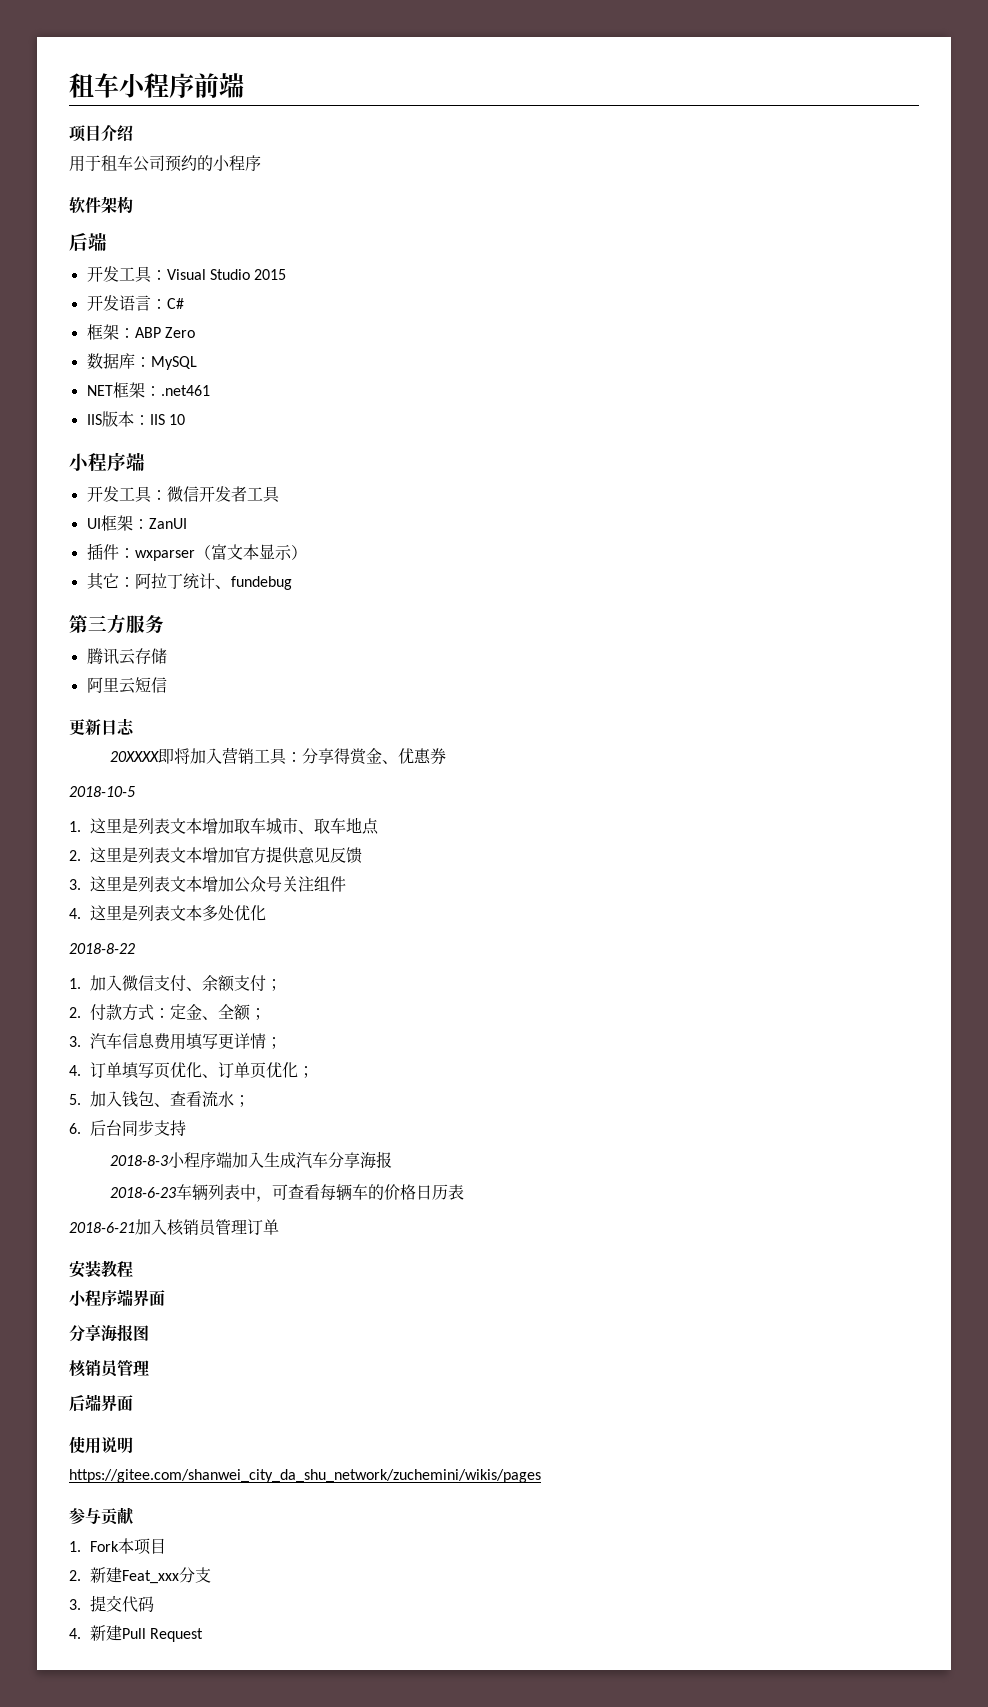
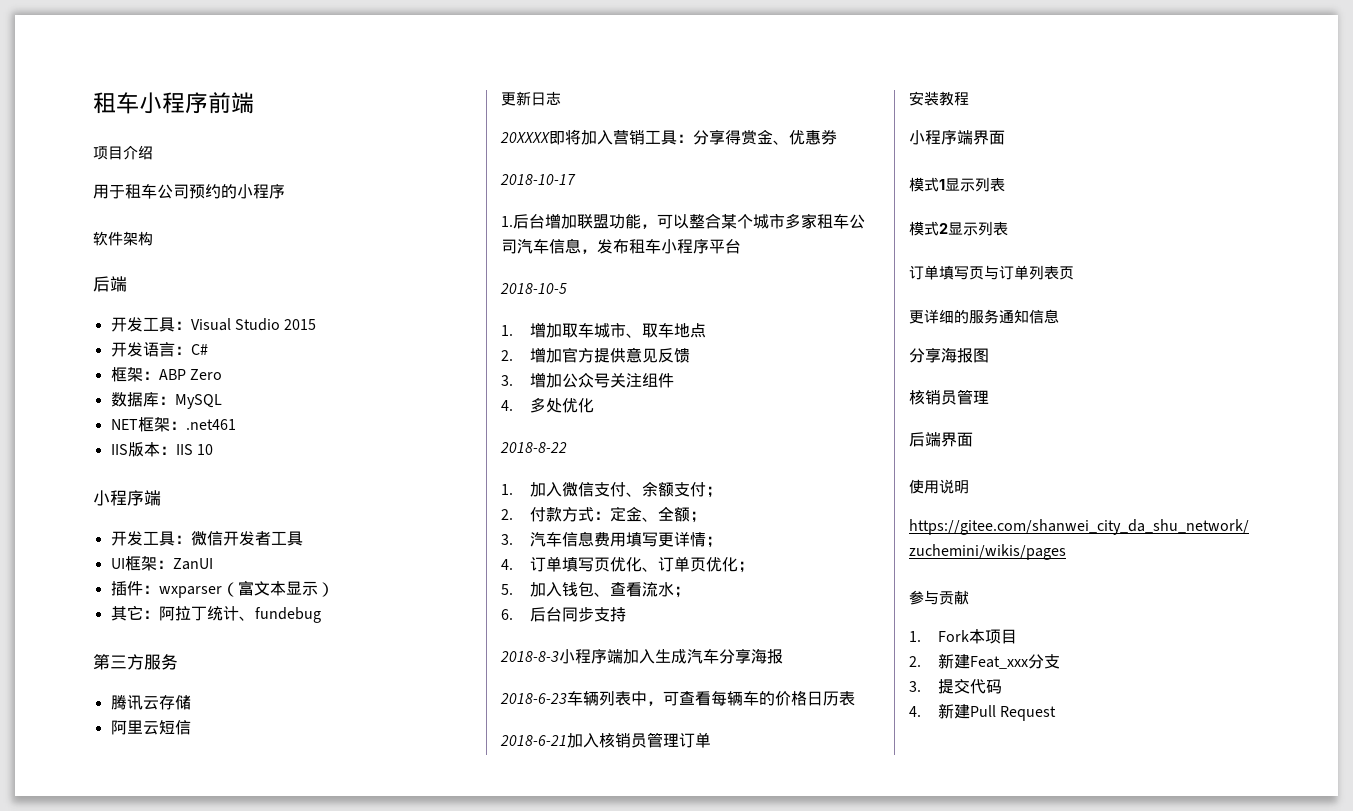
(447, 756) none -> [500,174,576,185] [501,213,865,229] [501,238,741,254] // 2018-10-17 // 1.后台增加联盟功能，可以整合某个城市多家租车公司汽车信息，发布租车小程序平台
[89,818,202,834] 这里是列表文本 -> (513, 330) none
[89,847,202,863] 这里是列表文本 -> (513, 355) none
[89,876,202,892] 这里是列表文本 -> (513, 380) none
[89,905,202,921] 这里是列表文本 -> (513, 405) none
(165, 1298) none -> [909,177,1005,192] [909,221,1008,236] [909,265,1074,280] [909,309,1059,324] // 模式1显示列表 // 模式2显示列表 // 订单填写页与订单列表页 // 更详细的服务通知信息

